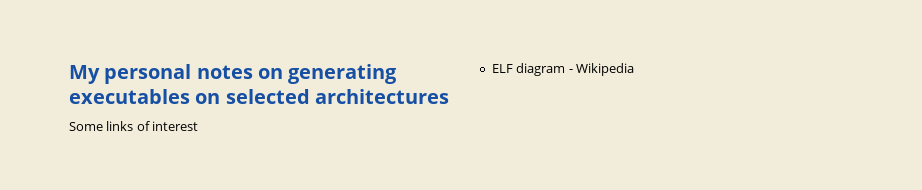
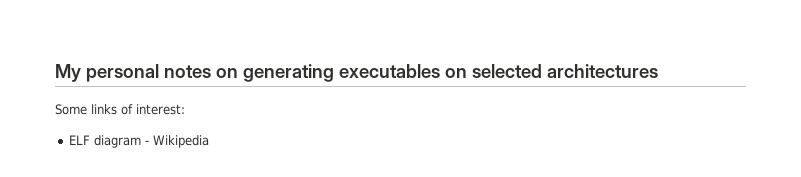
[152,121,199,131] interest -> [136,104,185,115] interest:

